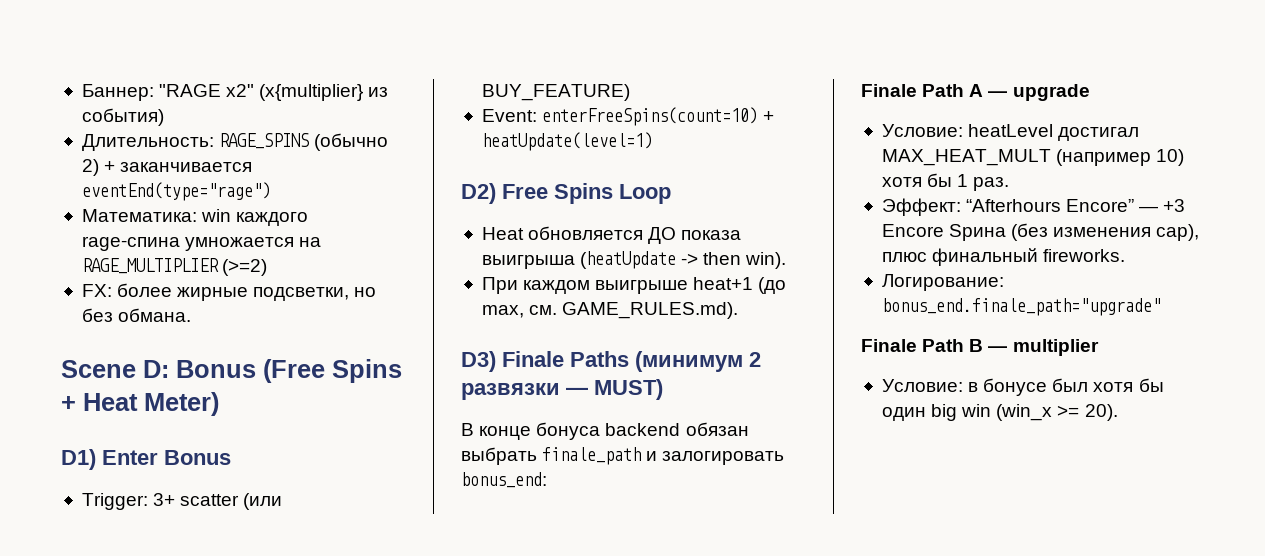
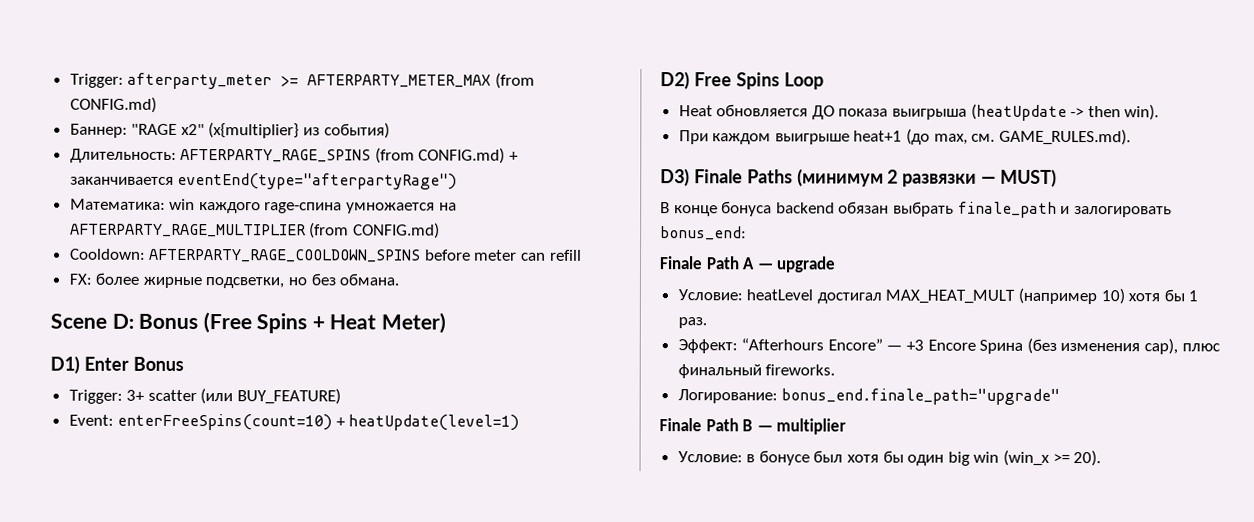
(81, 92) none -> [69,72,535,90] [69,96,157,113] Trigger: afterparty_meter >= AFTERPARTY_METER_MAX (from CONFIG.md) //
[219,133,389,151] [81,159,99,176] RAGE_SPINS (обычно 2) -> [180,147,506,164] AFTERPARTY_RAGE_SPINS (from CONFIG.md)
[81,182,271,201] eventEnd(type="rage") -> [177,172,458,190] eventEnd(type="afterpartyRage")
[81,258,268,276] RAGE_MULTIPLIER (>=2) -> [69,222,440,239] [69,248,582,263] AFTERPARTY_RAGE_MULTIPLIER (from CONFIG.md) // Cooldown: AFTERPARTY_RAGE_COOLDOWN_SPINS before meter can refill

